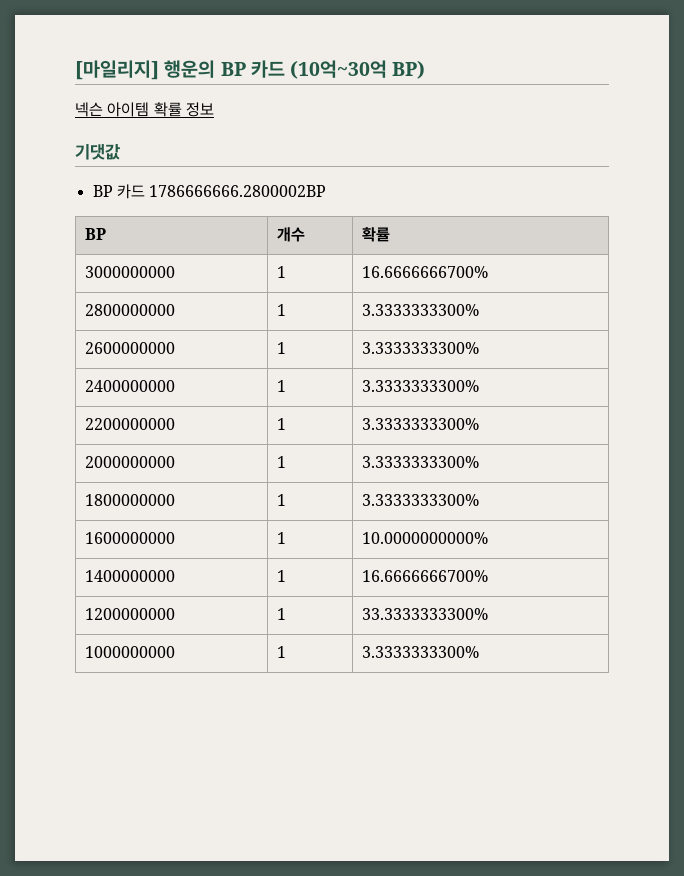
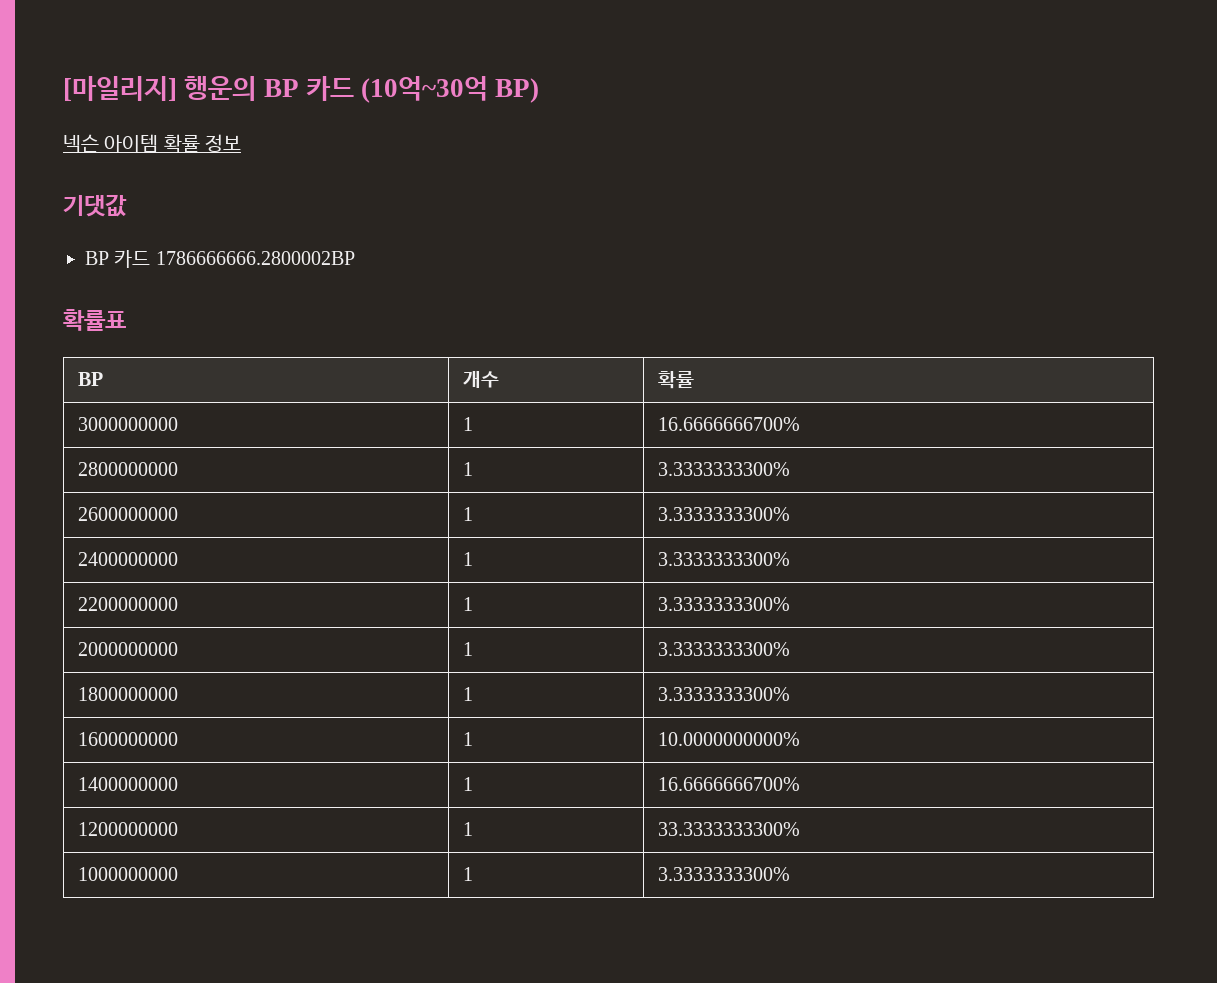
(327, 191) none -> [63,309,126,331] // 확률표

